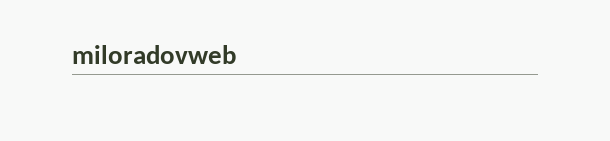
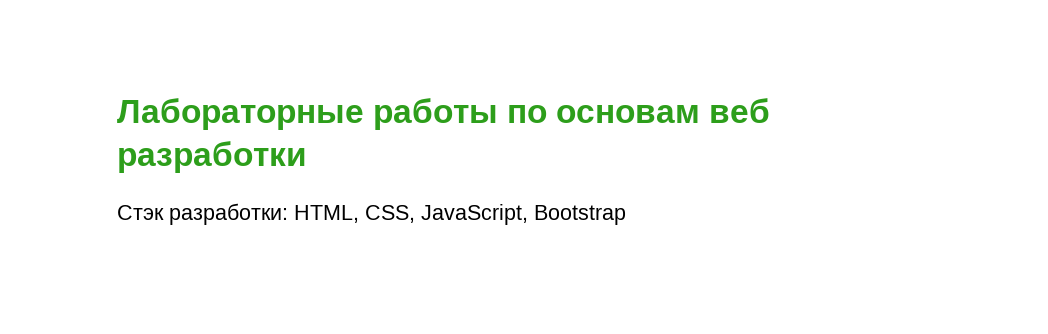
[72,45,236,64] miloradovweb -> [117,98,771,130] [117,141,307,173] [117,203,626,225] Лабораторные работы по основам веб разработки // Стэк разработки: HTML, CSS, JavaScript, Bootstrap

